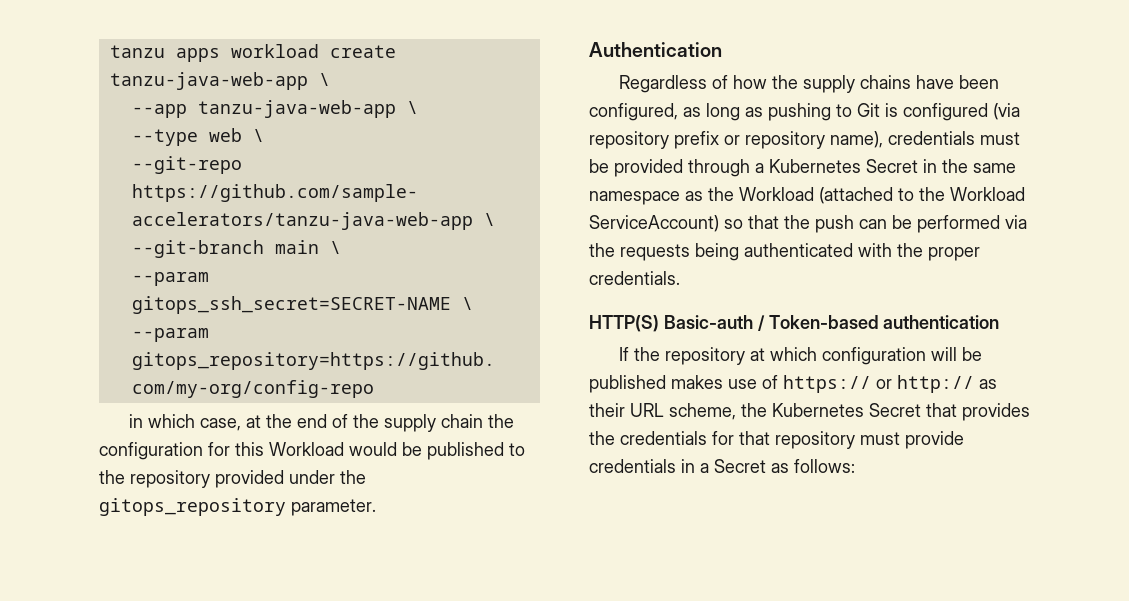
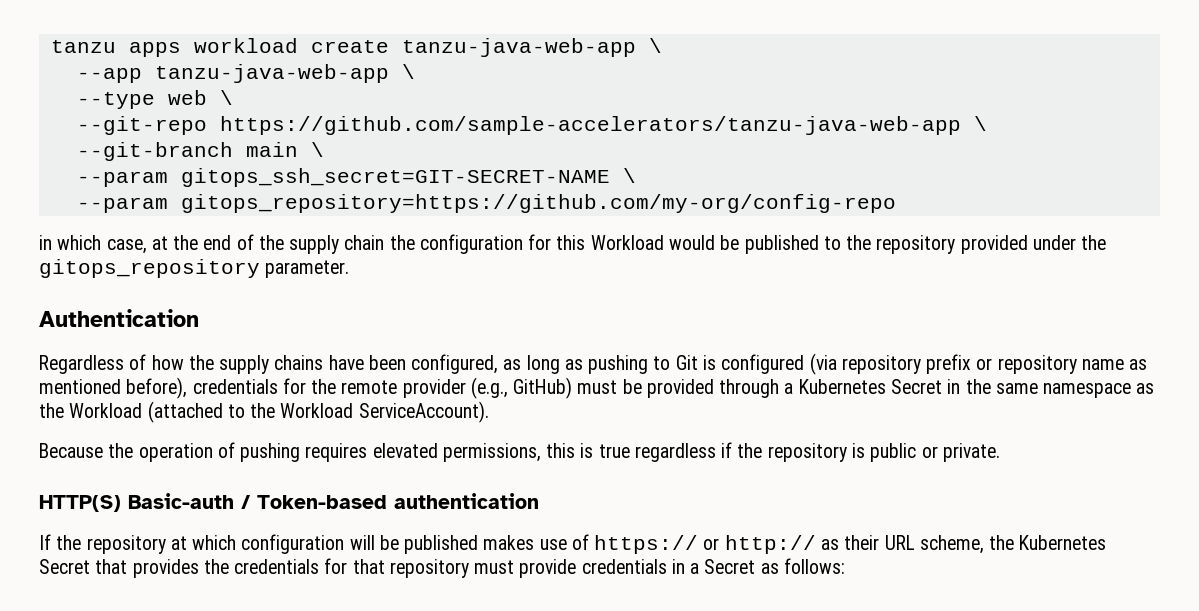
[131,296,451,314] gitops_ssh_secret=SECRET-NAME -> [180,168,610,187] gitops_ssh_secret=GIT-SECRET-NAME
[830,131,975,148] name), credentials -> [1081,359,1148,370] [39,377,573,399] name as mentioned before), credentials for the remote provider (e.g., GitHub)
[589,215,1027,233] [589,243,980,261] [589,271,680,285] ServiceAccount) so that the push can be performed via the requests being authenticated with the proper credentials. -> [358,401,489,423] [39,442,1000,462] ServiceAccount). // Because the operation of pushing requires elevated permissions, this is true regardless if the repository is public or private.

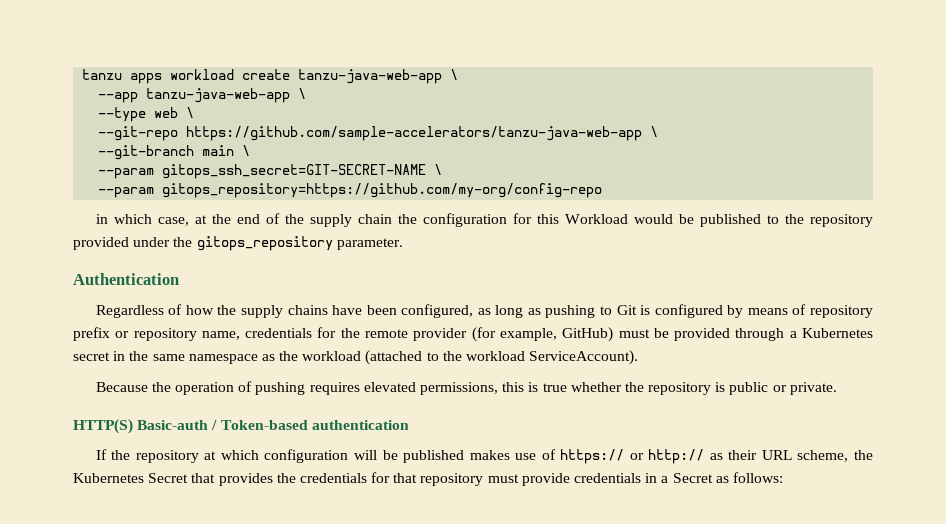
[809,353,837,375] (via -> [727,304,807,318] by means of
[1081,359,1148,370] [39,377,188,399] name as mentioned before), -> [201,331,240,340] name,
[470,377,508,399] (e.g., -> [471,327,557,342] (for example,
[890,379,942,394] Secret -> [73,352,110,361] secret
[69,403,143,418] Workload -> [302,351,362,361] workload
[280,403,354,418] Workload -> [466,351,526,361] workload
[634,442,733,462] regardless if -> [570,382,622,392] whether

